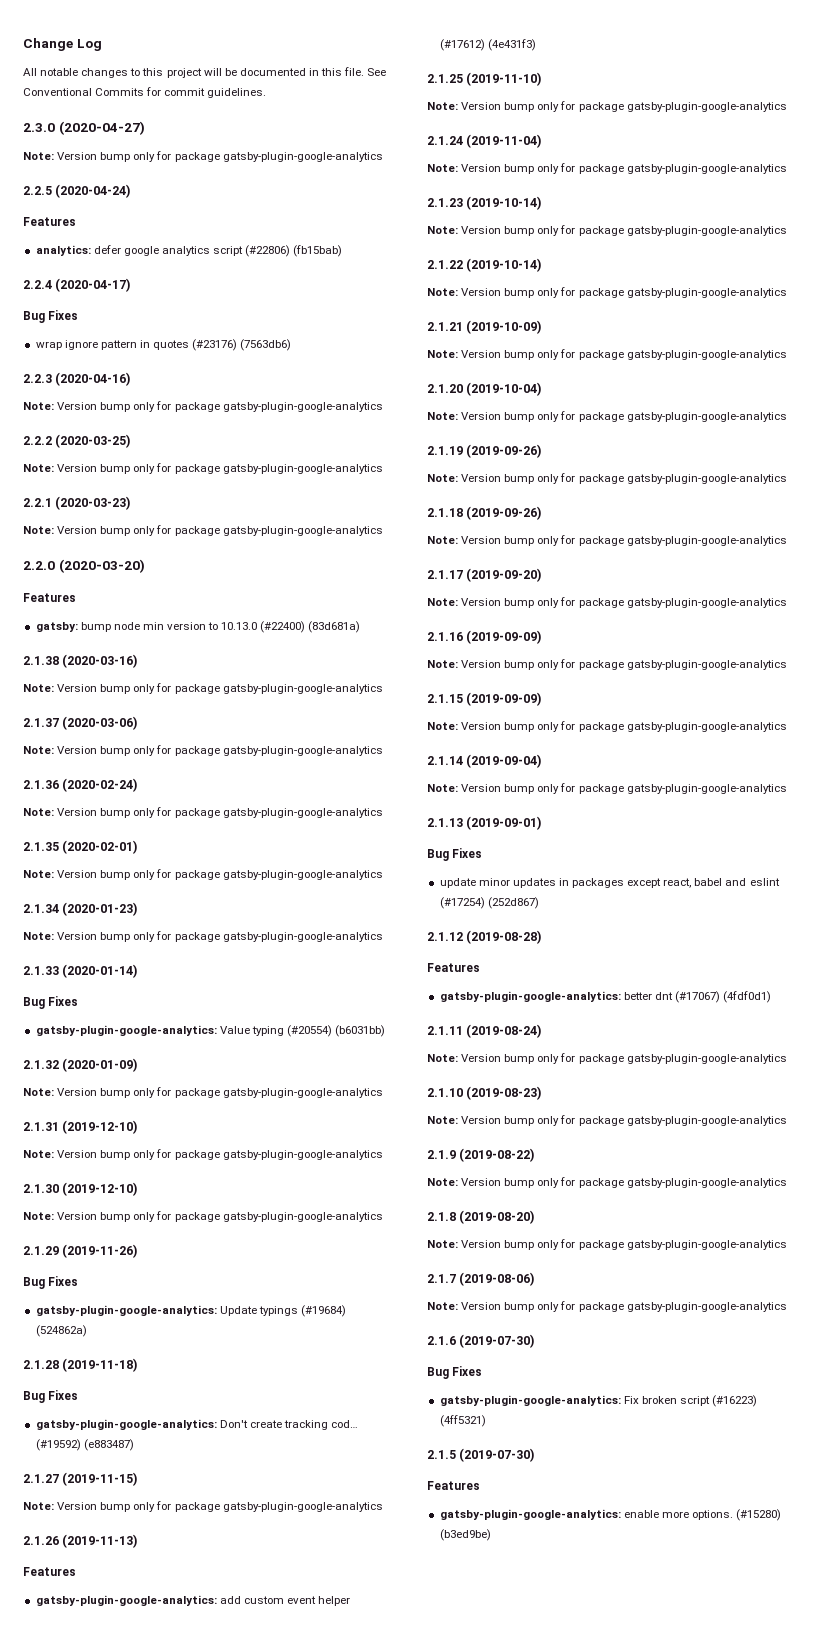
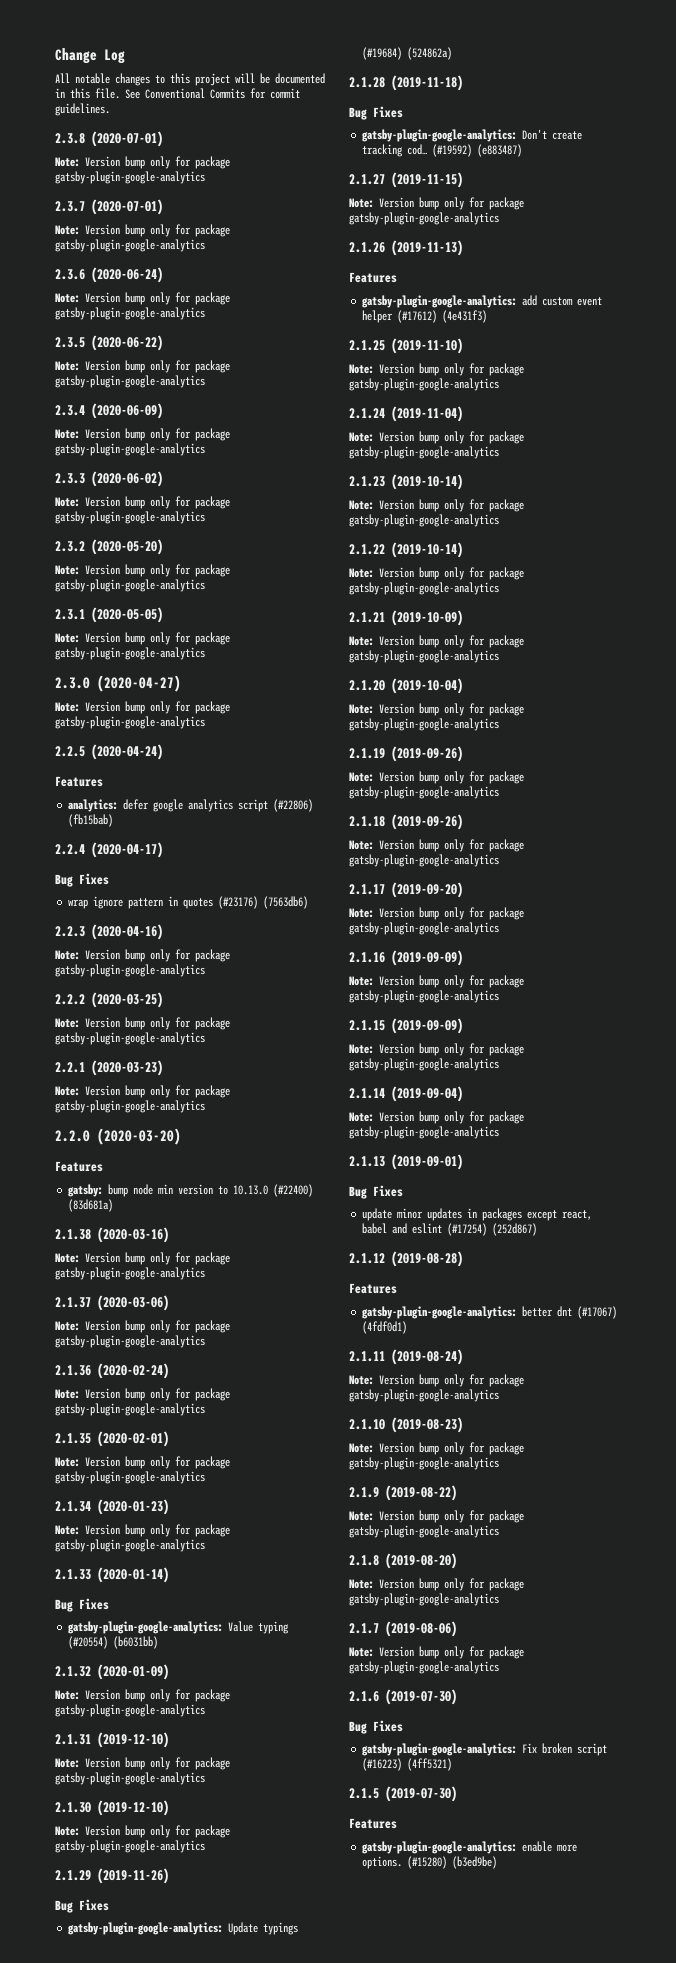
(267, 93) none -> [55,131,163,147] [55,156,230,169] [55,171,205,184] [55,199,163,215] [55,224,230,237] [55,239,205,252] [55,267,163,283] [55,292,230,305] [55,307,205,320] [55,335,163,351] [55,360,230,373] [55,375,205,388] [55,403,163,419] [55,428,230,441] [55,443,205,456] [55,471,163,487] [55,496,230,509] [55,511,205,524] [55,539,163,555] [55,564,230,577] [55,579,205,592] [55,607,163,623] [55,632,230,645] [55,647,205,660] // 2.3.8 (2020-07-01) // Note: Version bump only for package gatsby-plugin-google-analytics // 2.3.7 (2020-07-01) // Note: Version bump only for package gatsby-plugin-google-analytics // 2.3.6 (2020-06-24) // Note: Version bump only for package gatsby-plugin-google-analytics // 2.3.5 (2020-06-22) // Note: Version bump only for package gatsby-plugin-google-analytics // 2.3.4 (2020-06-09) // Note: Version bump only for package gatsby-plugin-google-analytics // 2.3.3 (2020-06-02) // Note: Version bump only for package gatsby-plugin-google-analytics // 2.3.2 (2020-05-20) // Note: Version bump only for package gatsby-plugin-google-analytics // 2.3.1 (2020-05-05) // Note: Version bump only for package gatsby-plugin-google-analytics

